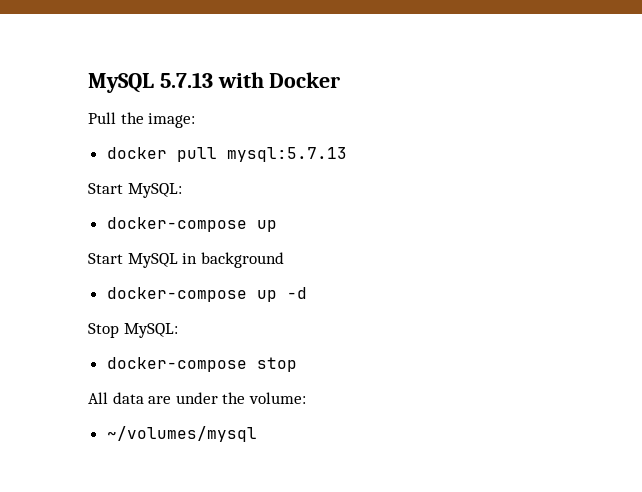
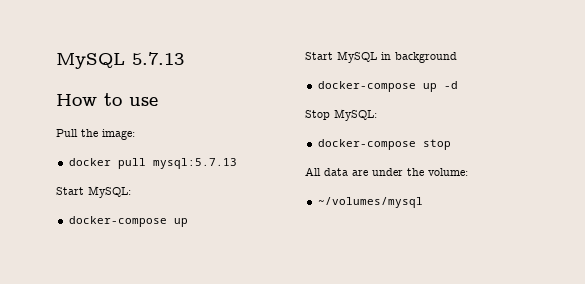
[217,72,341,88] with Docker -> [56,93,158,106] // How to use

